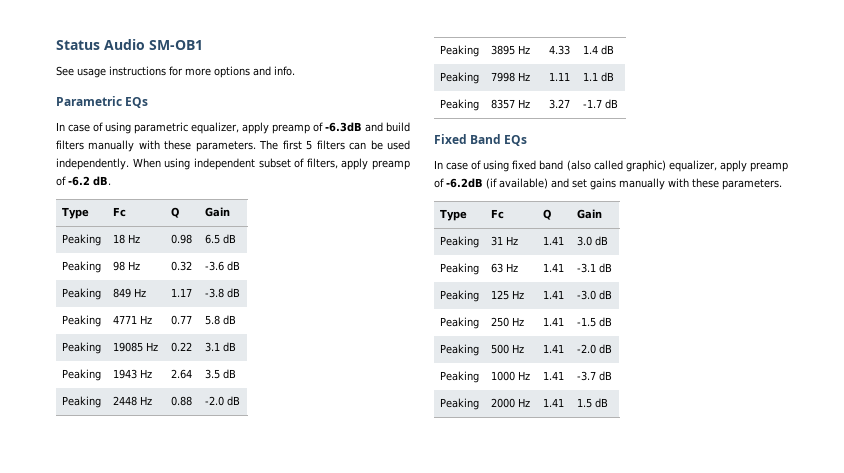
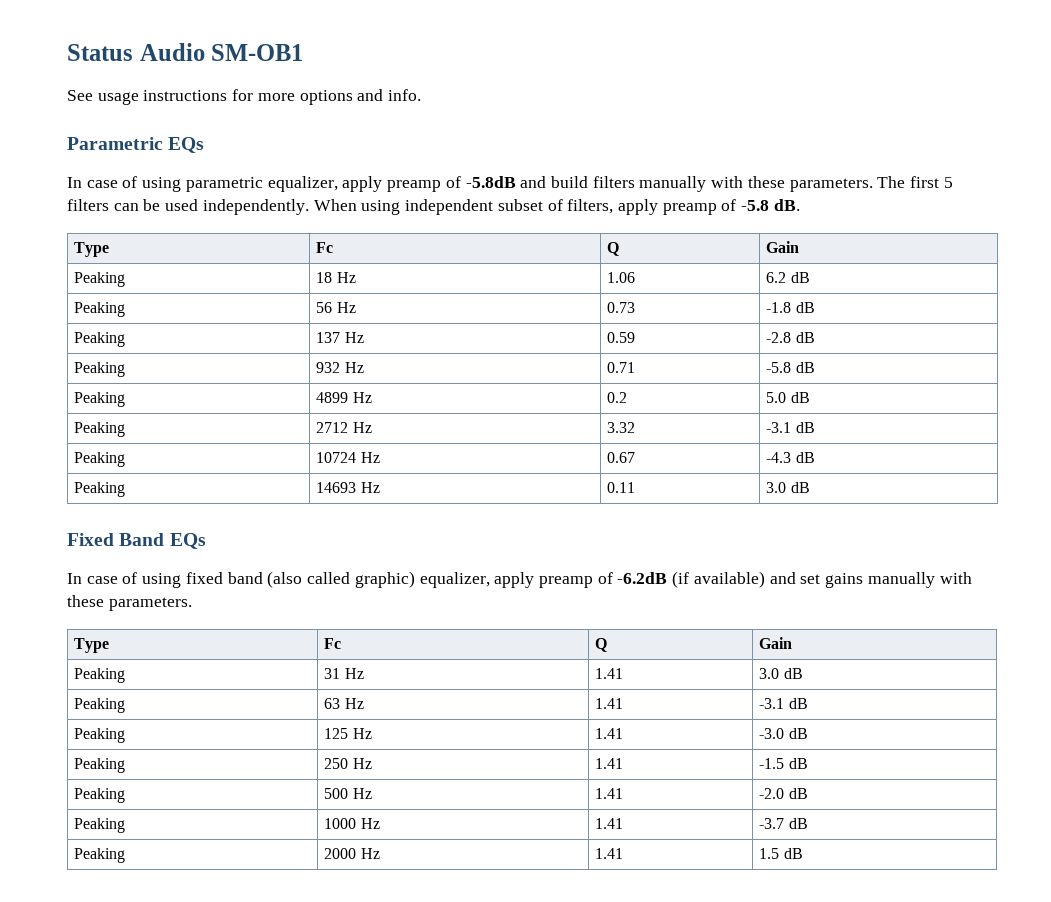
[325,122,362,132] -6.3dB -> [465,176,516,188] -5.8dB
[68,176,90,186] -6.2 -> [741,200,770,211] -5.8
[170,234,192,244] [204,234,236,244] [61,261,101,273] [112,261,140,271] [170,261,192,271] [204,261,240,271] [61,288,101,300] [112,288,146,298] [170,288,192,297] [204,288,240,298] [61,315,101,327] [112,315,152,324] [170,315,192,325] [204,315,236,325] [61,342,101,354] [112,342,158,352] [170,342,192,352] [204,342,236,352] [61,369,101,381] [112,369,152,379] [170,369,192,379] [204,369,236,379] [61,396,101,408] [112,396,152,406] [170,396,192,406] [204,396,240,406] [439,45,479,57] [490,45,530,55] [548,45,570,55] [582,45,614,55] [439,72,479,84] [490,72,530,82] [548,72,570,81] [582,72,614,82] [439,99,479,111] [490,99,530,109] [548,99,570,109] [582,99,602,108] 0.98 | 6.5 dB // Peaking | 98 Hz | 0.32 | -3.6 dB // Peaking | 849 Hz | 1.17 | -3.8 dB // Peaking | 4771 Hz | 0.77 | 5.8 dB // Peaking | 19085 Hz | 0.22 | 3.1 dB // Peaking | 1943 Hz | 2.64 | 3.5 dB // Peaking | 2448 Hz | 0.88 | -2.0 dB // Peaking | 3895 Hz | 4.33 | 1.4 dB // Peaking | 7998 Hz | 1.11 | 1.1 dB // Peaking | 8357 Hz | 3.27 | -1.7 -> [607,272,636,283] [766,272,810,283] [74,302,126,317] [316,302,356,313] [607,302,636,313] [766,302,815,313] [74,332,126,347] [316,332,364,343] [607,332,636,343] [766,332,815,343] [74,362,126,377] [316,362,364,373] [607,362,636,373] [766,362,815,373] [74,392,126,407] [316,392,372,403] [607,392,628,403] [766,392,810,403] [74,422,126,437] [316,422,372,433] [607,422,636,433] [766,422,815,433] [74,452,126,467] [316,452,380,463] [607,452,636,463] [766,452,815,463] [74,482,126,497] [316,482,380,493] [607,482,636,493] [766,482,787,493] 1.06 | 6.2 dB // Peaking | 56 Hz | 0.73 | -1.8 dB // Peaking | 137 Hz | 0.59 | -2.8 dB // Peaking | 932 Hz | 0.71 | -5.8 dB // Peaking | 4899 Hz | 0.2 | 5.0 dB // Peaking | 2712 Hz | 3.32 | -3.1 dB // Peaking | 10724 Hz | 0.67 | -4.3 dB // Peaking | 14693 Hz | 0.11 | 3.0

